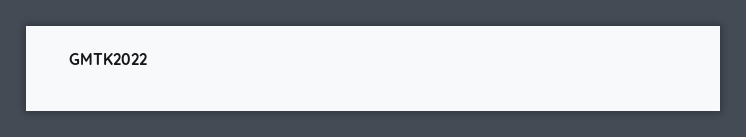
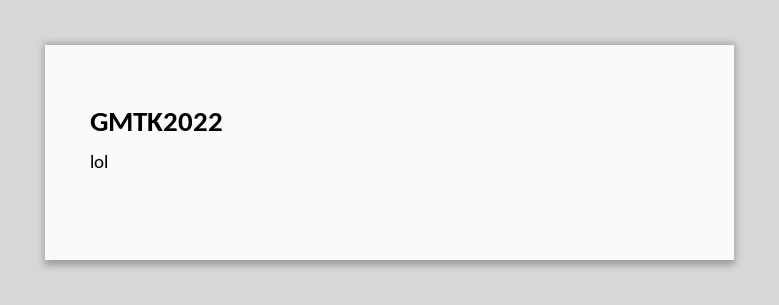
(147, 59) none -> [90,155,108,168] // lol

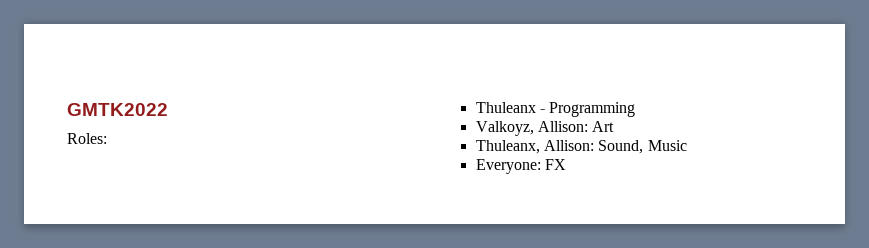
[90,155,108,168] lol -> [67,133,107,144] [475,102,636,117] [475,121,615,136] [475,140,687,154] [475,159,566,174] Roles: // Thuleanx - Programming // Valkoyz, Allison: Art // Thuleanx, Allison: Sound, Music // Everyone: FX

